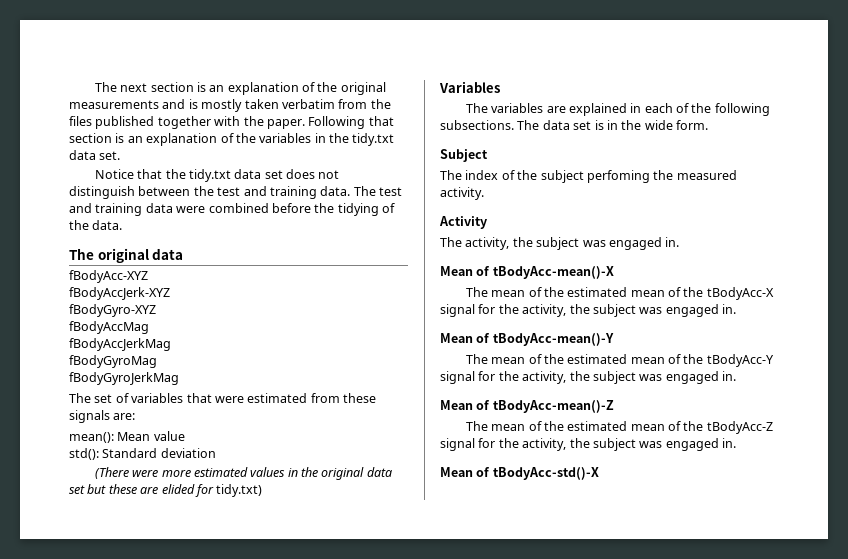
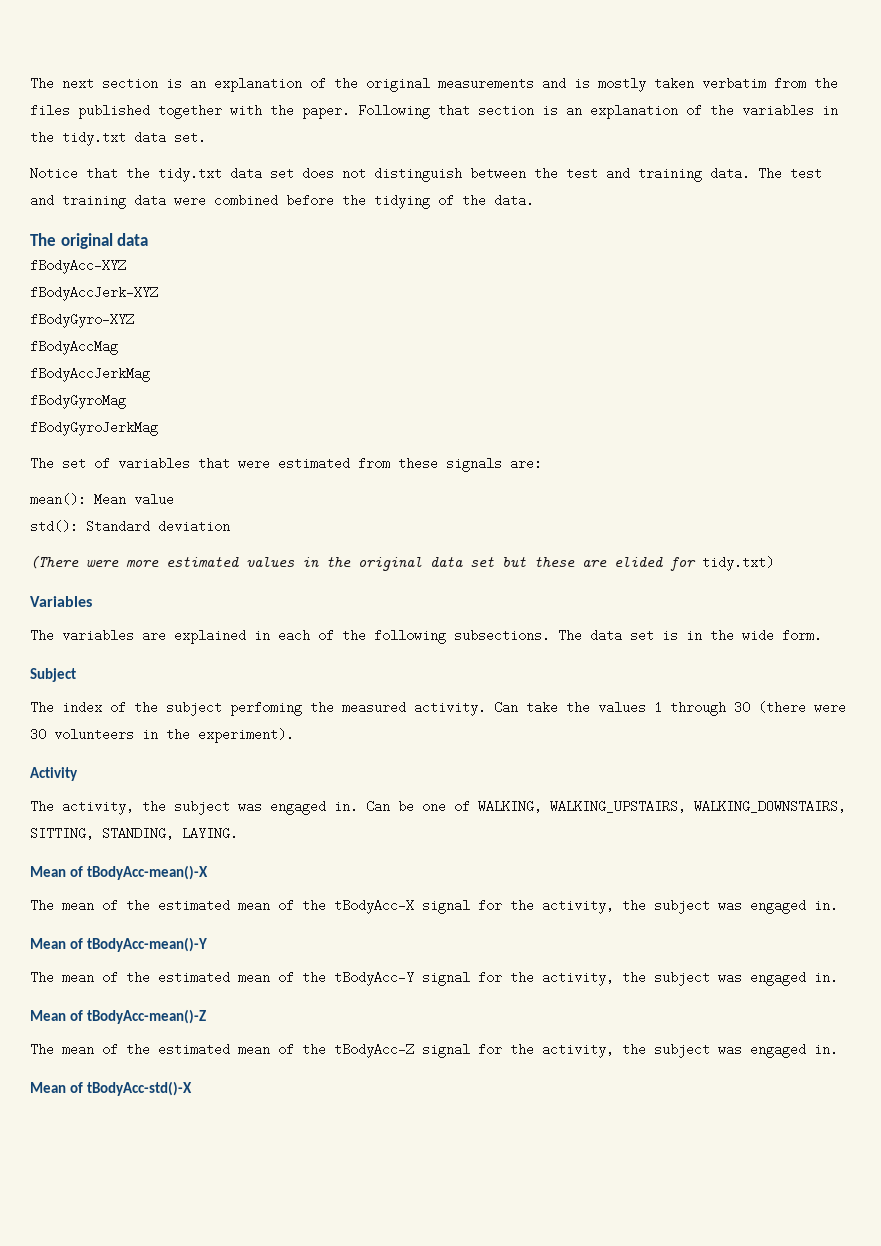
(484, 193) none -> [494,701,846,716] [30,728,294,743] Can take the values 1 through 30 (there were 30 volunteers in the experiment).
(680, 242) none -> [366,800,846,813] [30,827,238,840] Can be one of WALKING, WALKING_UPSTAIRS, WALKING_DOWNSTAIRS, SITTING, STANDING, LAYING.

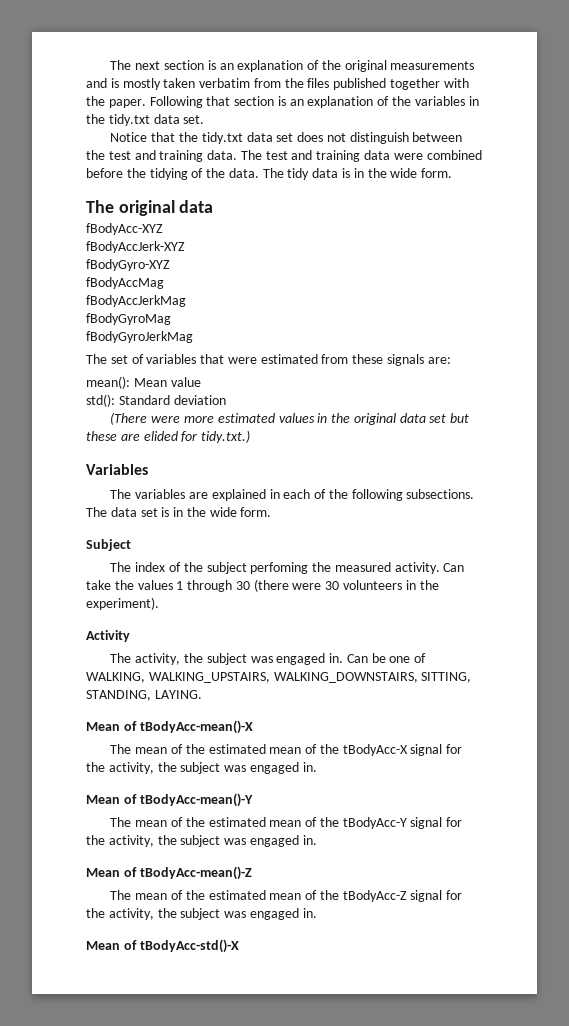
(534, 200) none -> [262,168,453,180] The tidy data is in the wide form.
[702,556,774,571] tidy.txt) -> [201,430,251,443] tidy.txt.)

